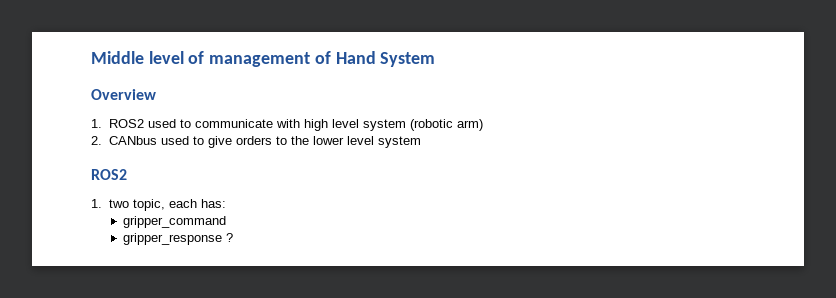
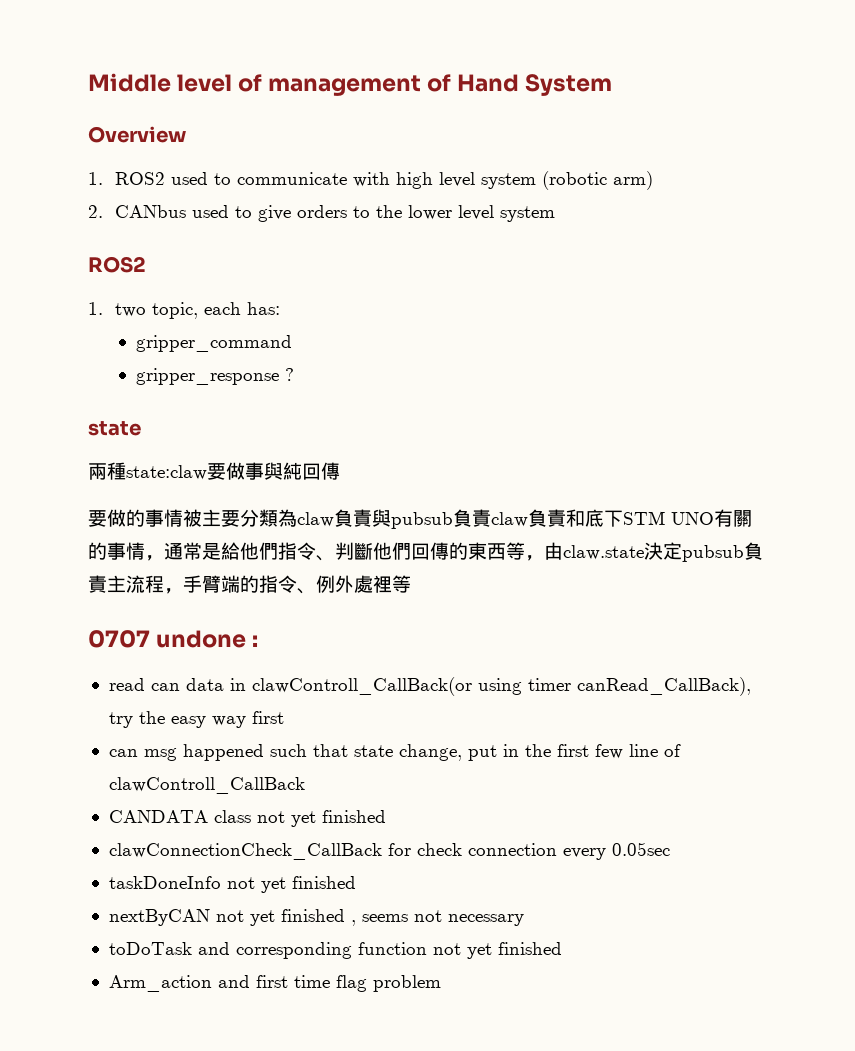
(233, 237) none -> [88,421,141,436] [88,462,340,480] [88,509,752,529] [88,542,763,562] [88,575,411,594] [88,630,259,648] [108,677,751,696] [108,711,284,728] [108,744,681,761] [108,777,305,794] [108,810,386,827] [108,842,670,860] [108,876,356,893] [108,909,524,926] [108,942,562,959] [108,975,441,992] // state // 兩種state:claw要做事與純回傳 // 要做的事情被主要分類為claw負責與pubsub負責claw負責和底下STM UNO有關的事情，通常是給他們指令、判斷他們回傳的東西等，由claw.state決定pubsub負責主流程，手臂端的指令、例外處裡等 // 0707 undone : // read can data in clawControll_CallBack(or using timer canRead_CallBack), try the easy way first // can msg happened such that state change, put in the first few line of clawControll_CallBack // CANDATA class not yet finished // clawConnectionCheck_CallBack for check connection every 0.05sec // taskDoneInfo not yet finished // nextByCAN not yet finished , seems not necessary // toDoTask and corresponding function not yet finished // Arm_action and first time flag problem

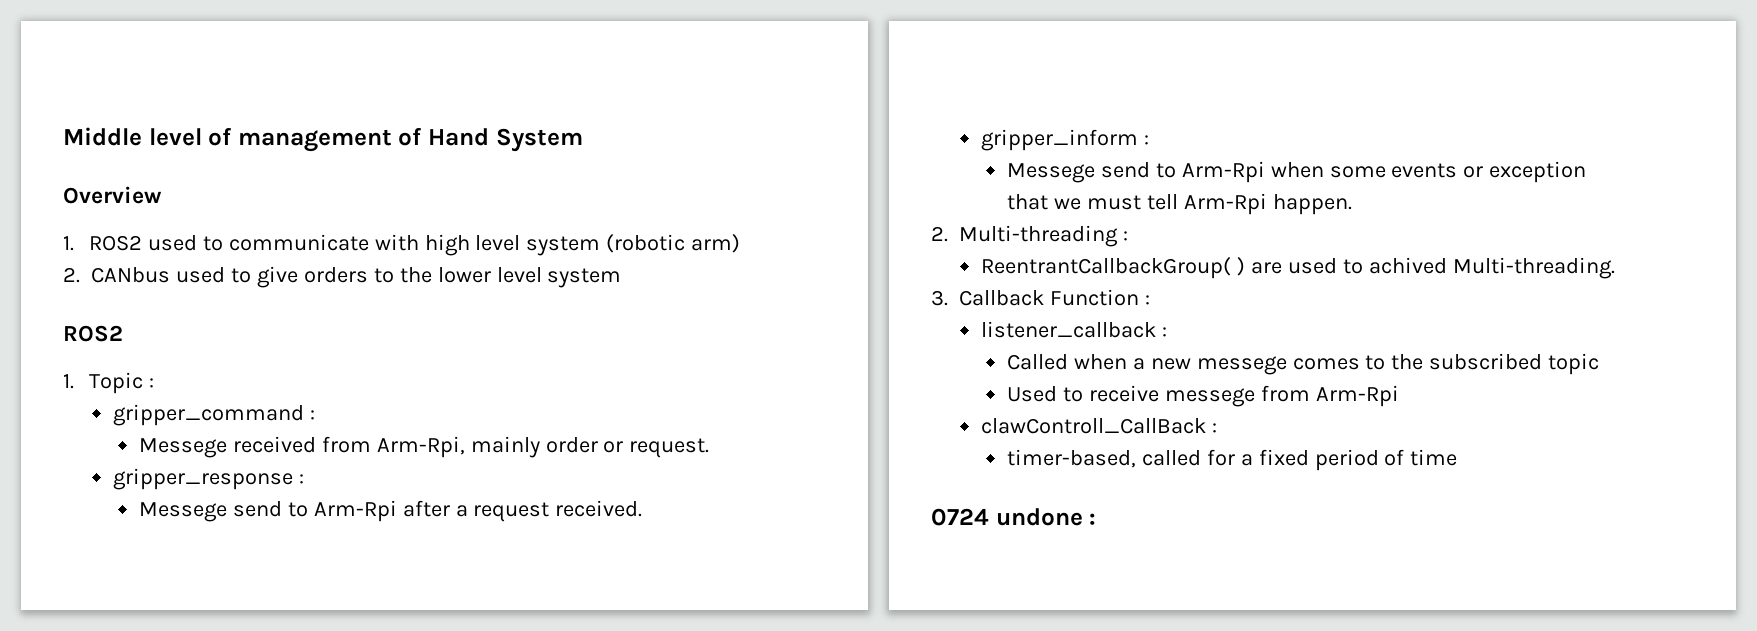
[115,302,281,319] [135,335,292,352] [135,368,294,385] [88,421,141,436] [88,462,340,480] [88,509,752,529] [88,542,763,562] [88,575,411,594] [88,630,259,648] [108,677,751,696] [108,711,284,728] [108,744,681,761] [108,777,305,794] [108,810,386,827] [108,842,670,860] [108,876,356,893] [108,909,524,926] [108,942,562,959] [108,975,441,992] two topic, each has: // gripper_command // gripper_response ? // state // 兩種state:claw要做事與純回傳 // 要做的事情被主要分類為claw負責與pubsub負責claw負責和底下STM UNO有關的事情，通常是給他們指令、判斷他們回傳的東西等，由claw.state決定pubsub負責主流程，手臂端的指令、例外處裡等 // 0707 undone : // read can data in clawControll_CallBack(or using timer canRead_CallBack), try the easy way first // can msg happened such that state change, put in the first few line of clawControll_CallBack // CANDATA class not yet finished // clawConnectionCheck_CallBack for check connection every 0.05sec // taskDoneInfo not yet finished // nextByCAN not yet finished , seems not necessary // toDoTask and corresponding function not yet finished // Arm_action and first time flag problem -> [88,372,154,394] [113,404,315,426] [138,436,710,458] [113,468,304,490] [138,500,643,522] [981,129,1149,151] [1006,161,1587,183] [1006,193,1352,215] [931,225,1128,247] [981,257,1615,279] [931,289,1150,306] [981,321,1167,338] [1006,353,1600,375] [1006,385,1399,407] [981,418,1217,434] [1006,449,1458,471] [931,508,1097,526] Topic : // gripper_command : // Messege received from Arm-Rpi, mainly order or request. // gripper_response : // Messege send to Arm-Rpi after a request received. // gripper_inform : // Messege send to Arm-Rpi when some events or exception that we must tell Arm-Rpi happen. // 2. Multi-threading : // ReentrantCallbackGroup( ) are used to achived Multi-threading. // 3. Callback Function : // listener_callback : // Called when a new messege comes to the subscribed topic // Used to receive messege from Arm-Rpi // clawControll_CallBack : // timer-based, called for a fixed period of time // 0724 undone :

